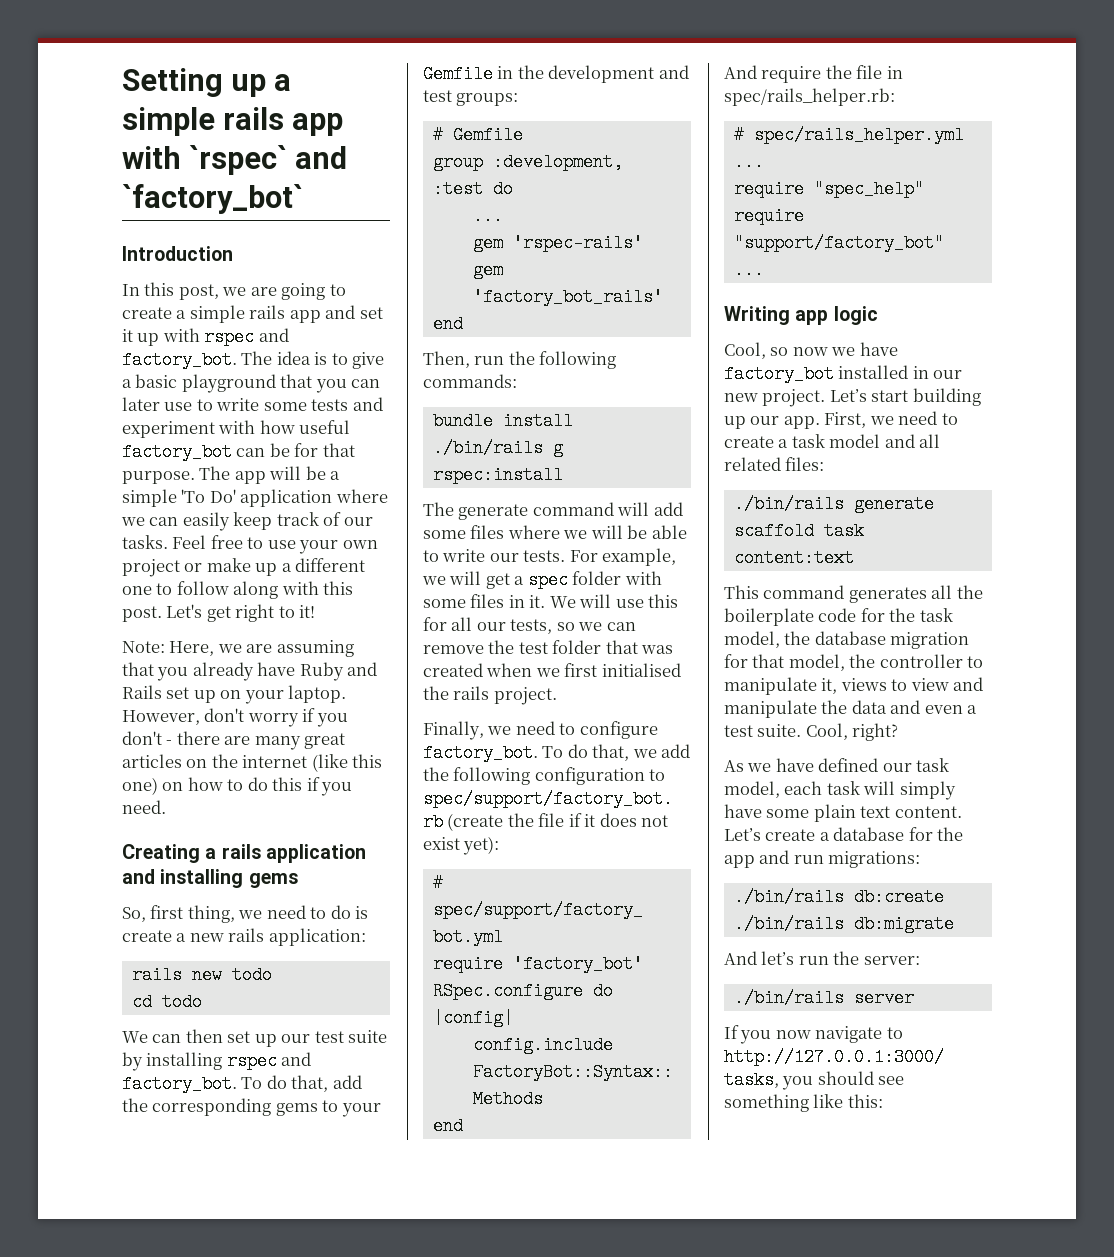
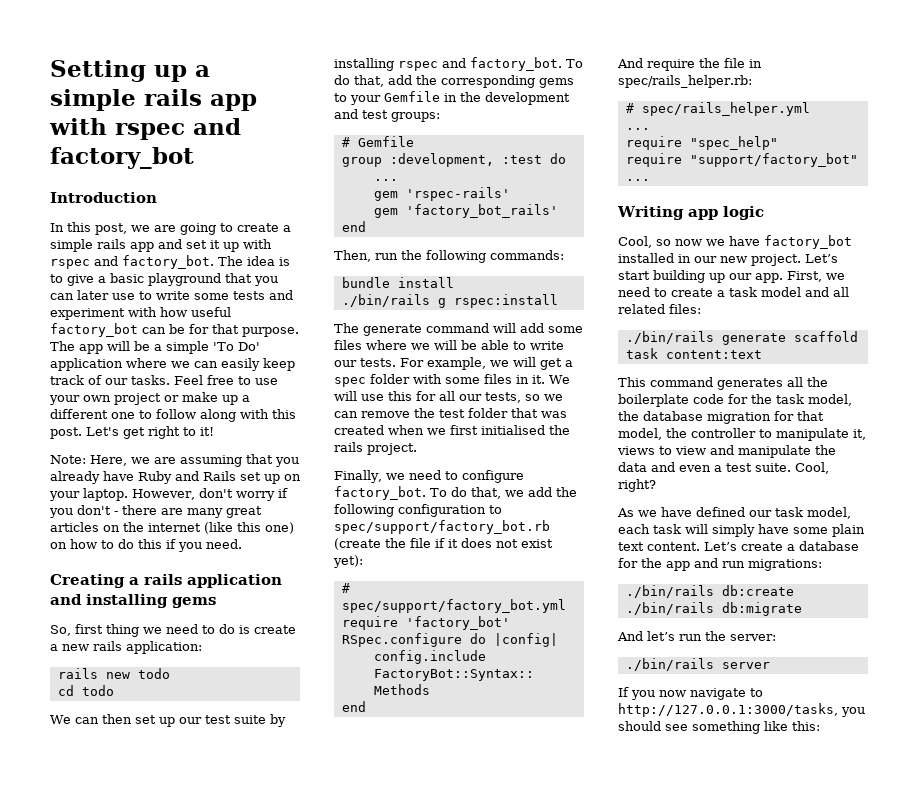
[189,145,348,175] [122,184,303,214] `rspec` and `factory_bot` -> [115,118,241,140] [50,147,194,169] rspec and factory_bot
[187,905,235,923] thing, -> [106,624,139,637] thing

